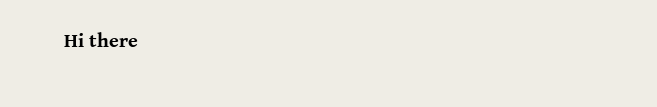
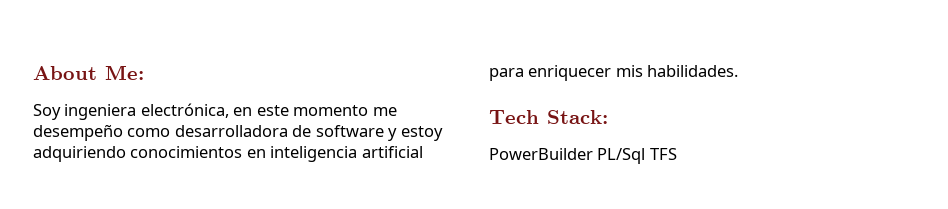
[64,32,139,47] Hi there -> [33,65,144,80] [33,103,397,120] [33,124,443,141] [33,146,423,162] [489,65,739,81] [489,110,608,124] [489,148,677,164] About Me: // Soy ingeniera electrónica, en este momento me desempeño como desarrolladora de software y estoy adquiriendo conocimientos en inteligencia artificial para enriquecer mis habilidades. // Tech Stack: // PowerBuilder PL/Sql TFS

